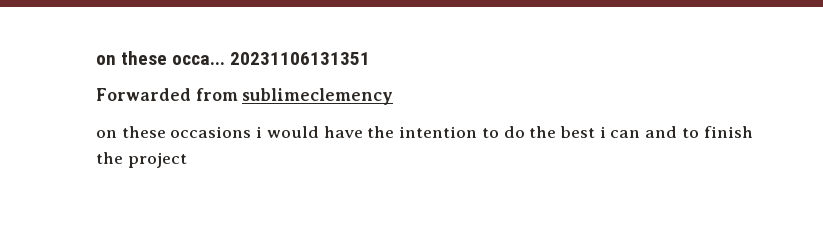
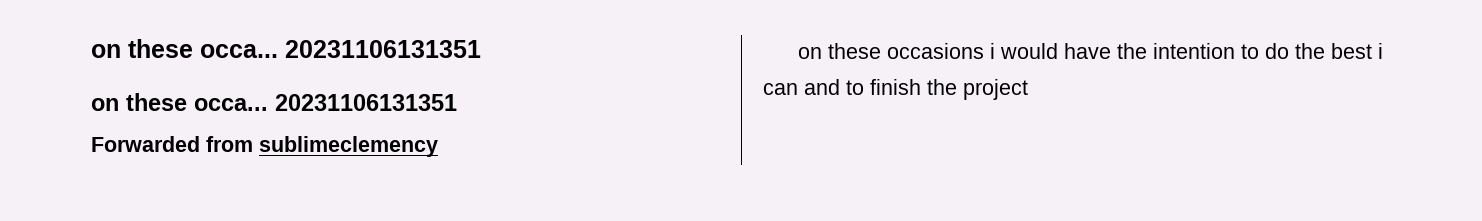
[96,51,371,65] on these occa... 20231106131351 -> [91,39,481,58] [91,93,457,111] on these occa... 20231106131351 // on these occa... 20231106131351

